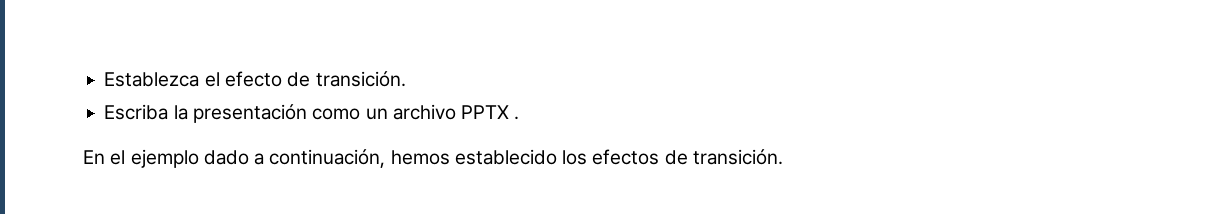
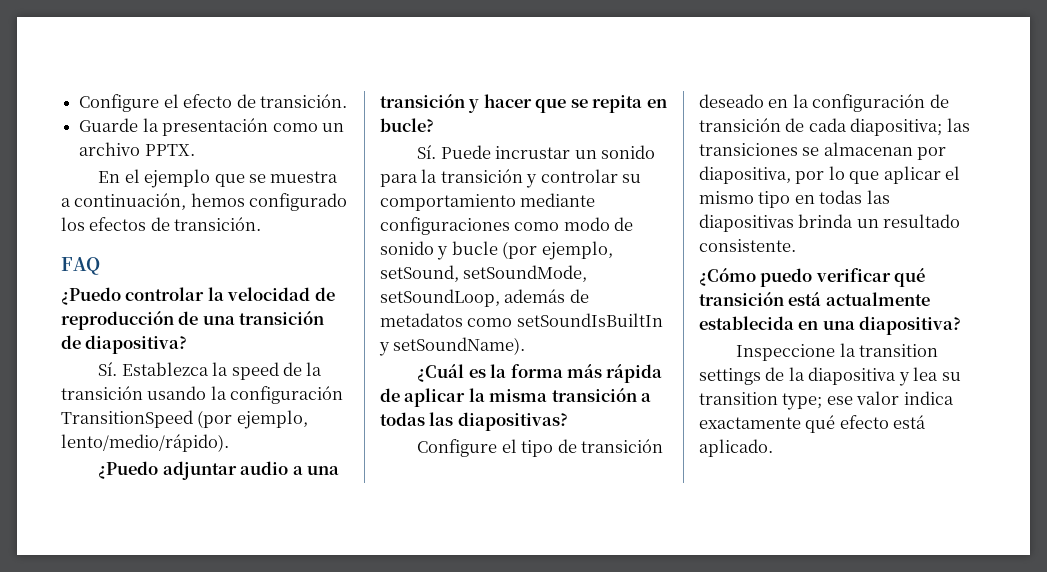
[104,72,200,87] Establezca -> [79,94,160,112] Configure
[104,104,169,120] Escriba -> [79,118,139,132] Guarde
[461,105,520,120] PPTX . -> [144,144,195,156] PPTX.
[203,150,249,165] dado -> [214,171,339,187] que se muestra
[454,149,557,165] establecido -> [249,193,348,211] configurado
(783, 157) none -> [61,257,100,275] [61,287,335,305] [61,311,325,330] [61,335,188,354] [98,362,323,380] [61,386,344,404] [61,410,308,429] [61,434,229,452] [98,461,339,480] [380,94,667,113] [380,118,434,132] [417,145,655,159] [380,169,642,188] [380,193,596,211] [380,217,634,235] [380,241,613,260] [380,265,588,282] [380,289,589,307] [380,313,663,327] [379,337,526,356] [417,364,663,383] [380,388,652,407] [380,412,568,431] [417,439,663,457] [699,94,949,112] [699,118,970,136] [699,142,947,160] [699,166,961,184] [699,190,890,208] [699,214,961,232] [699,239,796,252] [699,268,926,287] [699,292,930,306] [699,316,962,335] [736,343,939,361] [699,367,961,386] [699,391,954,410] [699,415,927,433] [699,439,773,457] // FAQ // ¿Puedo controlar la velocidad de reproducción de una transición de diapositiva? // Sí. Establezca la speed de la transición usando la configuración TransitionSpeed (por ejemplo, lento/medio/rápido). // ¿Puedo adjuntar audio a una transición y hacer que se repita en bucle? // Sí. Puede incrustar un sonido para la transición y controlar su comportamiento mediante configuraciones como modo de sonido y bucle (por ejemplo, setSound, setSoundMode, setSoundLoop, además de metadatos como setSoundIsBuiltIn y setSoundName). // ¿Cuál es la forma más rápida de aplicar la misma transición a todas las diapositivas? // Configure el tipo de transición deseado en la configuración de transición de cada diapositiva; las transiciones se almacenan por diapositiva, por lo que aplicar el mismo tipo en todas las diapositivas brinda un resultado consistente. // ¿Cómo puedo verificar qué transición está actualmente establecida en una diapositiva? // Inspeccione la transition settings de la diapositiva y lea su transition type; ese valor indica exactamente qué efecto está aplicado.

